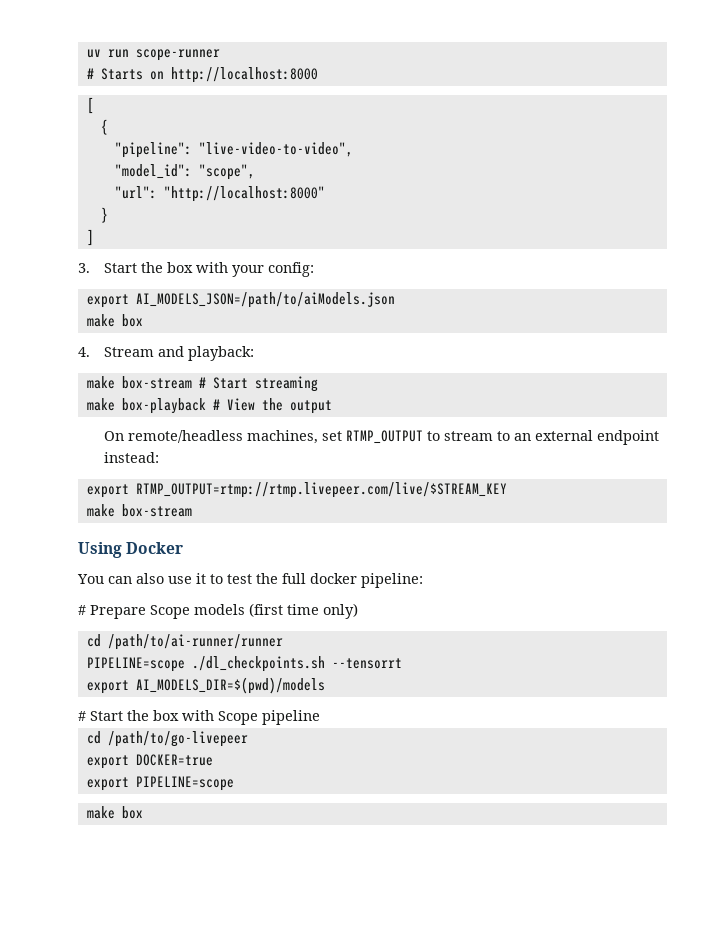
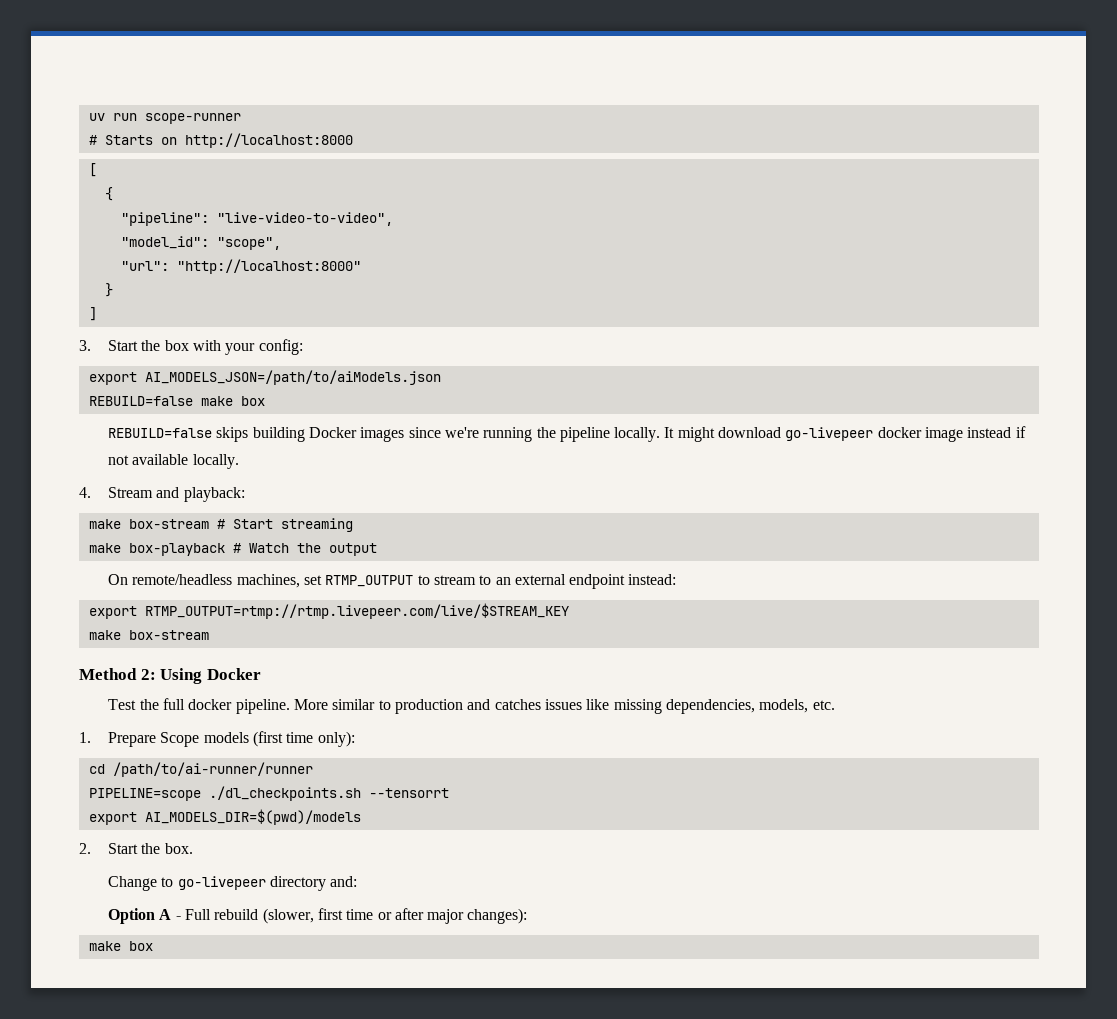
[86,314,143,327] make box -> [88,396,265,406] [107,426,1026,442] [107,454,239,469] REBUILD=false make box // REBUILD=false skips building Docker images since we're running the pipeline locally. It might download go-livepeer docker image instead if not available locally.
[226,398,255,411] View -> [248,543,289,553] Watch
(192, 510) none -> [79,668,156,680] Method 2:
[77,573,423,588] [78,605,86,615] You can also use it to test the full docker pipeline: // # -> [108,698,835,714] [79,732,91,743] Test the full docker pipeline. More similar to production and catches issues like missing dependencies, models, etc. // 1.
[323,603,358,619] only) -> [317,731,355,747] only):
[78,710,320,725] [86,731,248,747] [86,754,213,769] [86,776,234,791] # Start the box with Scope pipeline // cd /path/to/go-livepeer // export DOCKER=true // export PIPELINE=scope -> [79,843,193,854] [107,876,358,891] [107,908,528,924] 2. Start the box. // Change to go-livepeer directory and: // Option A - Full rebuild (slower, first time or after major changes):

